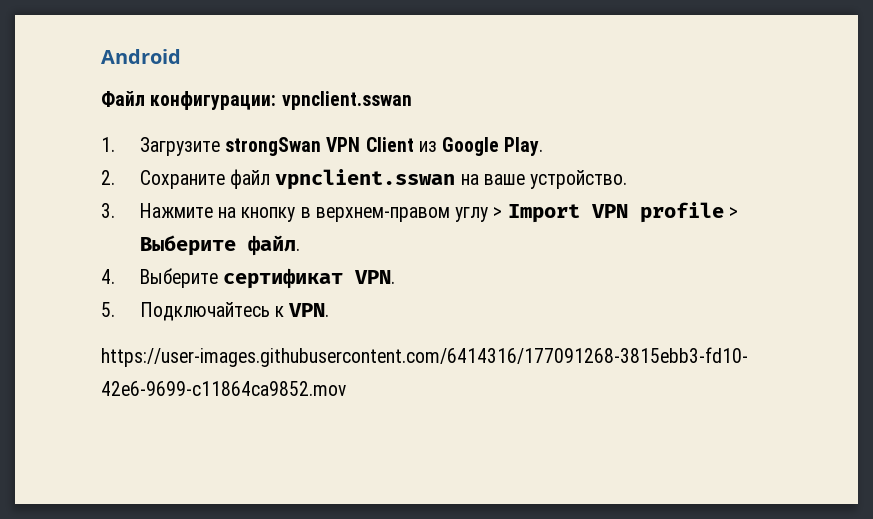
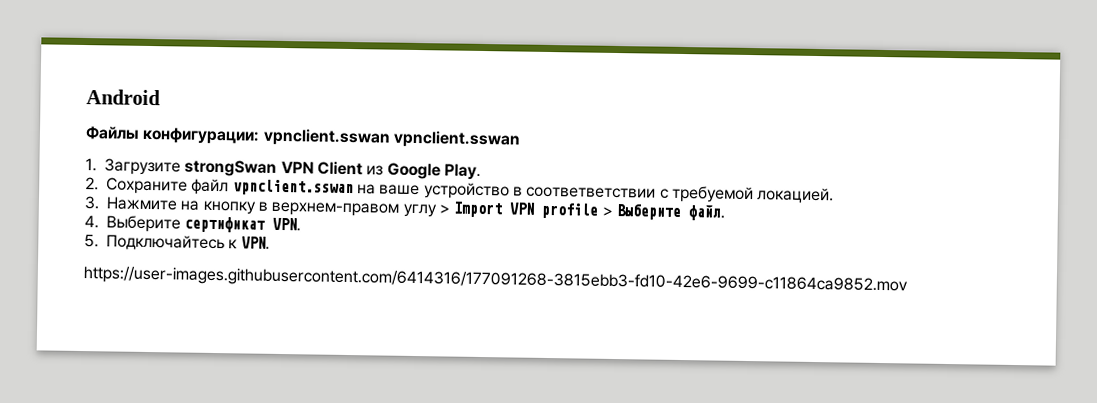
[101,91,145,107] Файл -> [85,126,140,140] Файлы
(412, 100) none -> [392,130,521,149] vpnclient.sswan
[530,170,628,189] устройство. -> [423,182,835,204] устройство в соответветствии с требуемой локацией.

